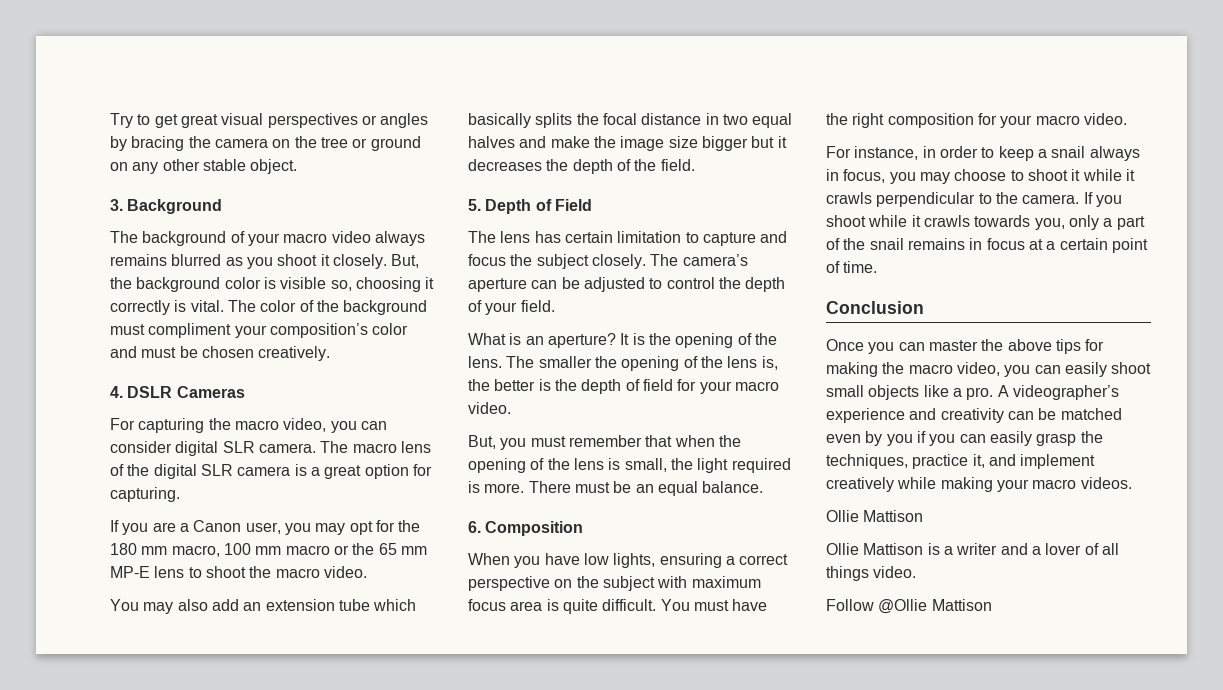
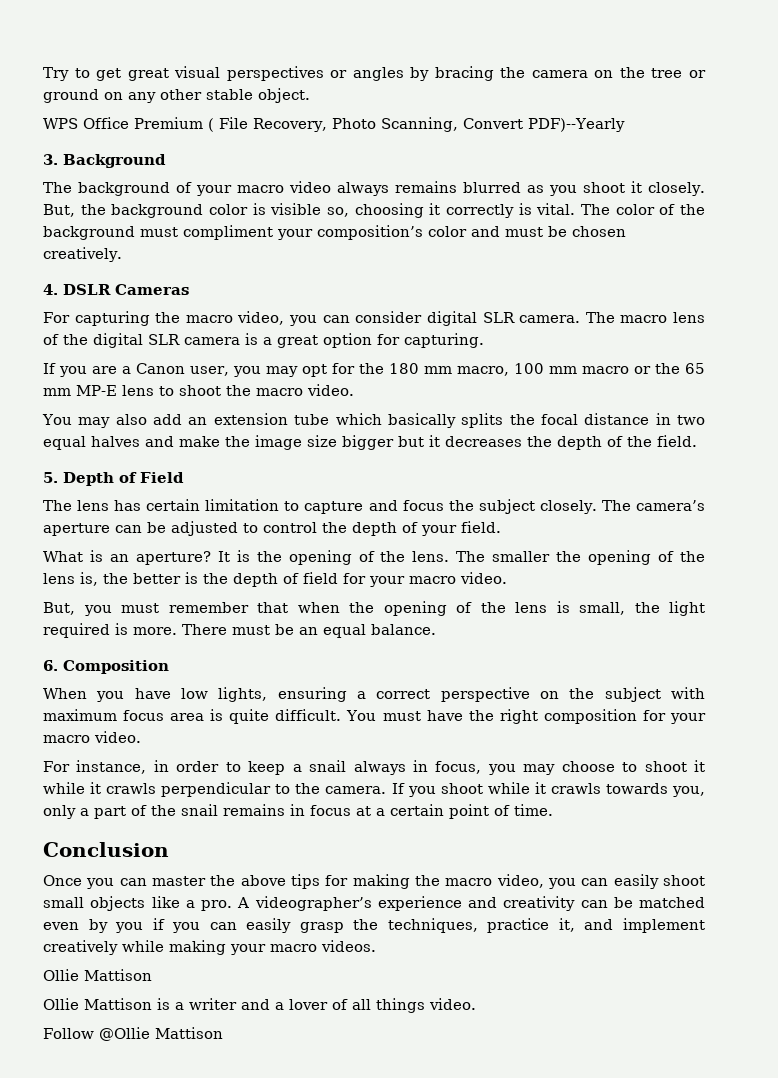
(298, 166) none -> [43,117,625,132] // WPS Office Premium ( File Recovery, Photo Scanning, Convert PDF)--Yearly

